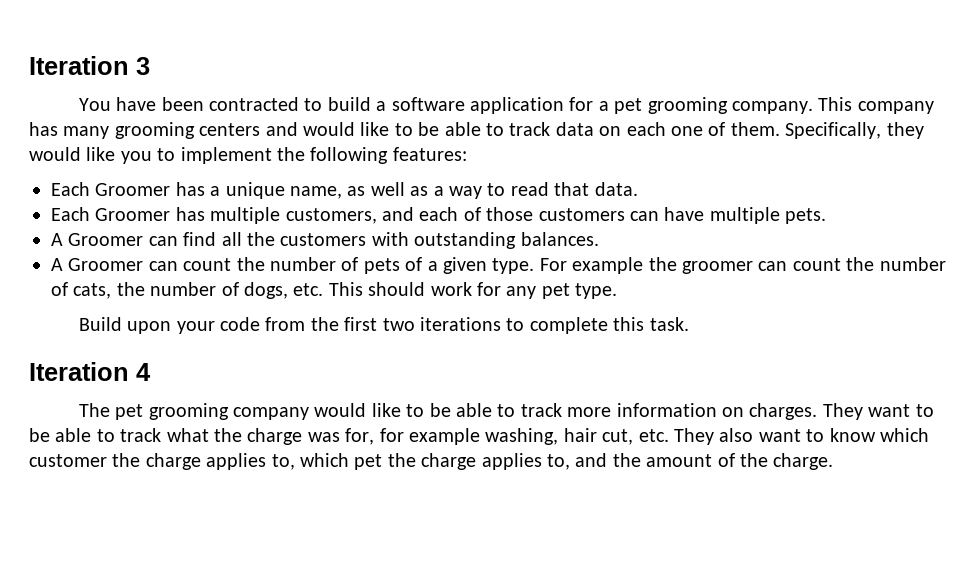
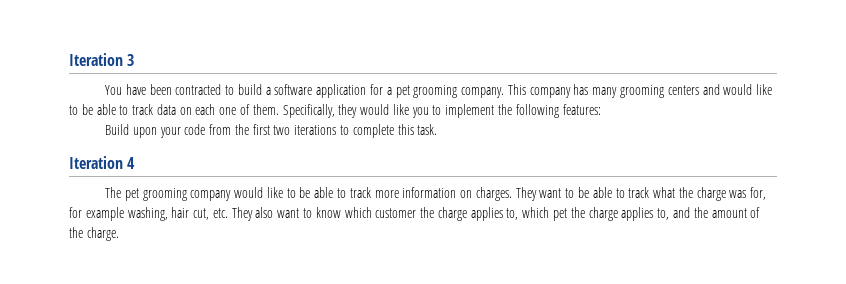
[51,182,638,199] [51,207,827,224] [51,232,599,249] [51,257,946,274] [51,282,618,299] // Each Groomer has a unique name, as well as a way to read that data. // Each Groomer has multiple customers, and each of those customers can have multiple pets. // A Groomer can find all the customers with outstanding balances. // A Groomer can count the number of pets of a given type. For example the groomer can count the number of cats, the number of dogs, etc. This should work for any pet type. -> (601, 109) none

